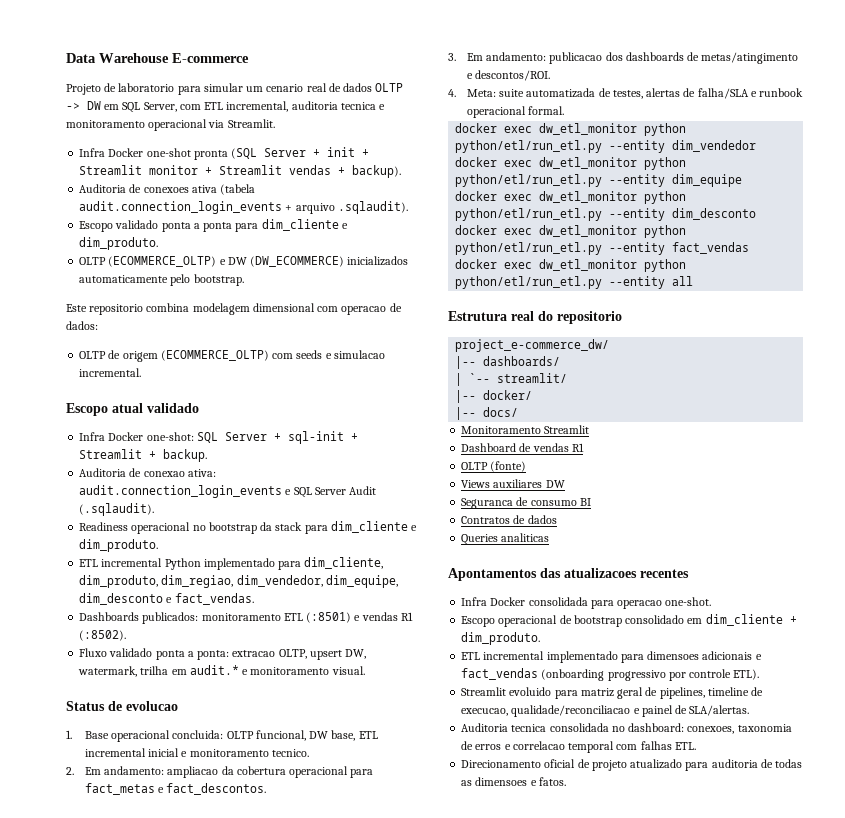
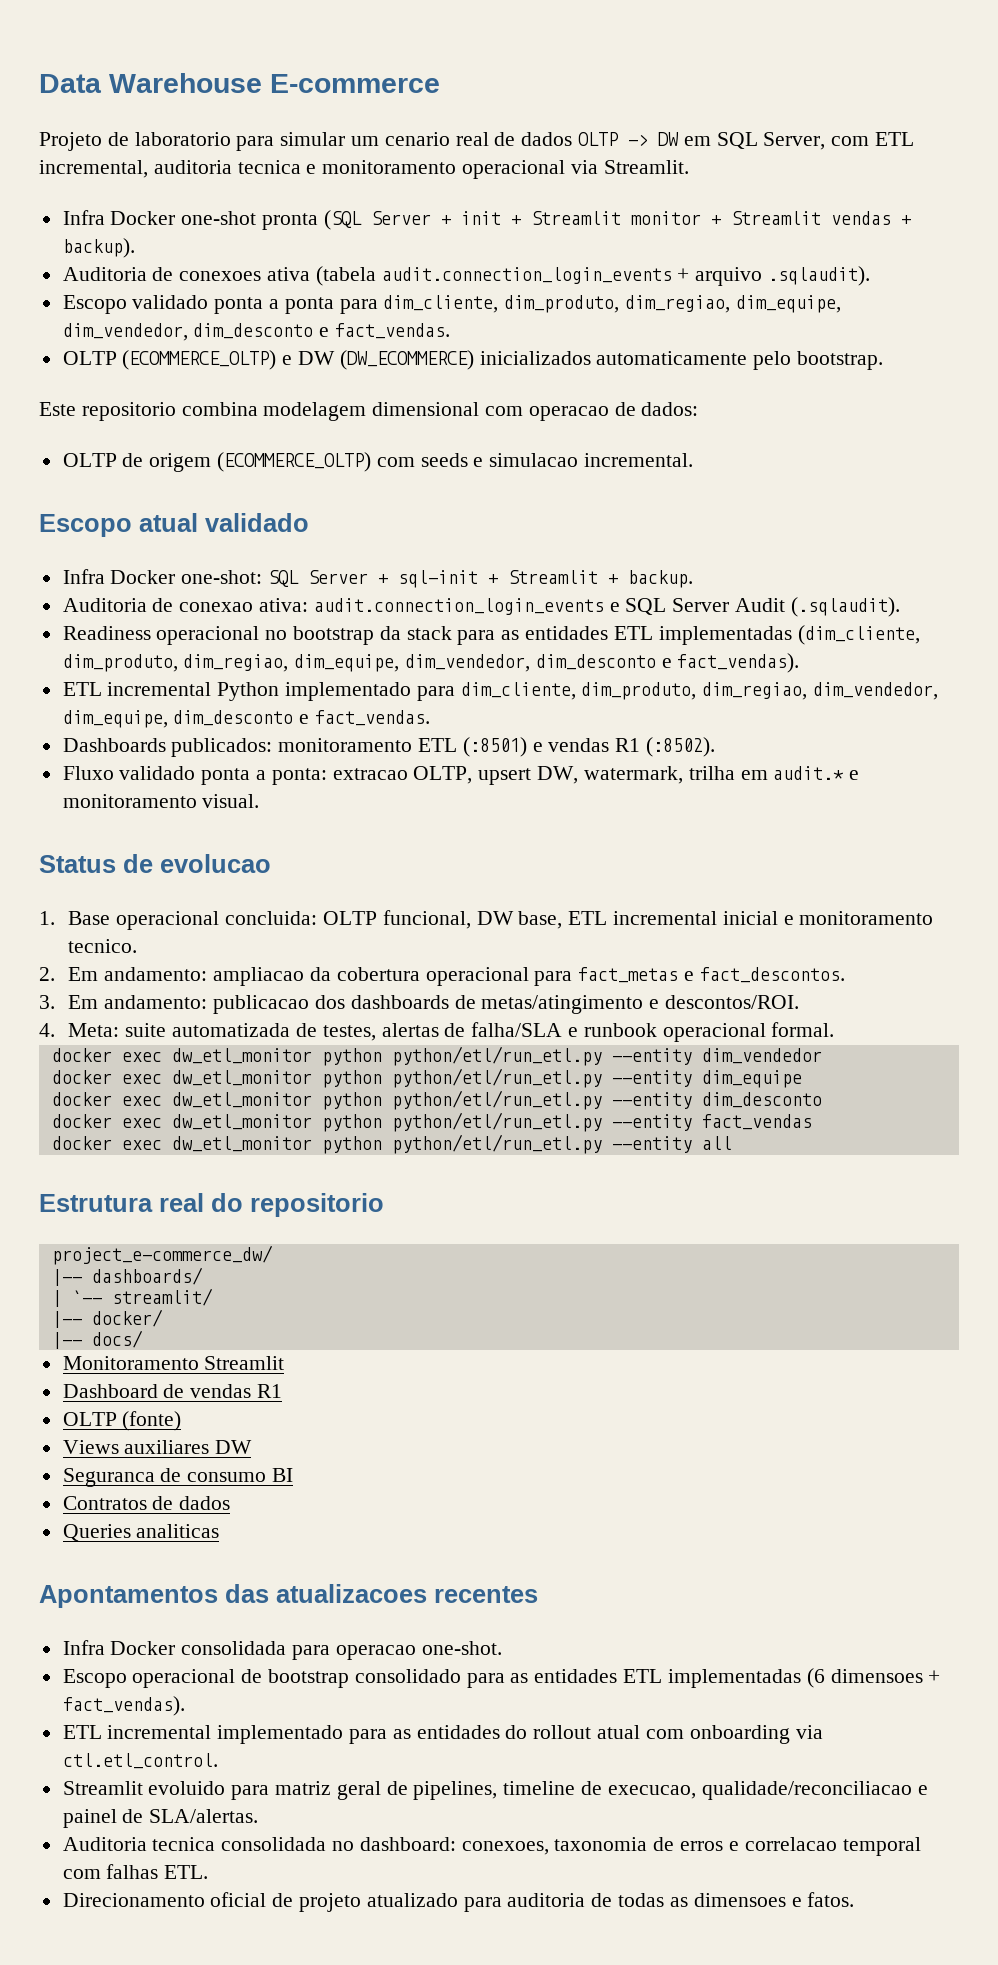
[261,219,348,231] [79,237,159,250] dim_cliente e dim_produto. -> [383,295,841,313] [62,323,451,341] dim_cliente, dim_produto, dim_regiao, dim_equipe, dim_vendedor, dim_desconto e fact_vendas.
[330,521,418,533] [79,539,159,552] dim_cliente e dim_produto. -> [501,625,920,645] [62,653,800,673] as entidades ETL implementadas (dim_cliente, dim_produto, dim_regiao, dim_equipe, dim_vendedor, dim_desconto e fact_vendas).
[687,614,797,626] [461,632,541,645] [461,651,762,663] [461,668,760,681] em dim_cliente + dim_produto. // ETL incremental implementado para dimensoes adicionais e fact_vendas (onboarding progressivo por controle ETL). -> [466,1668,941,1688] [62,1696,185,1716] [62,1725,823,1744] [62,1753,218,1769] para as entidades ETL implementadas (6 dimensoes + fact_vendas). // ETL incremental implementado para as entidades do rollout atual com onboarding via ctl.etl_control.

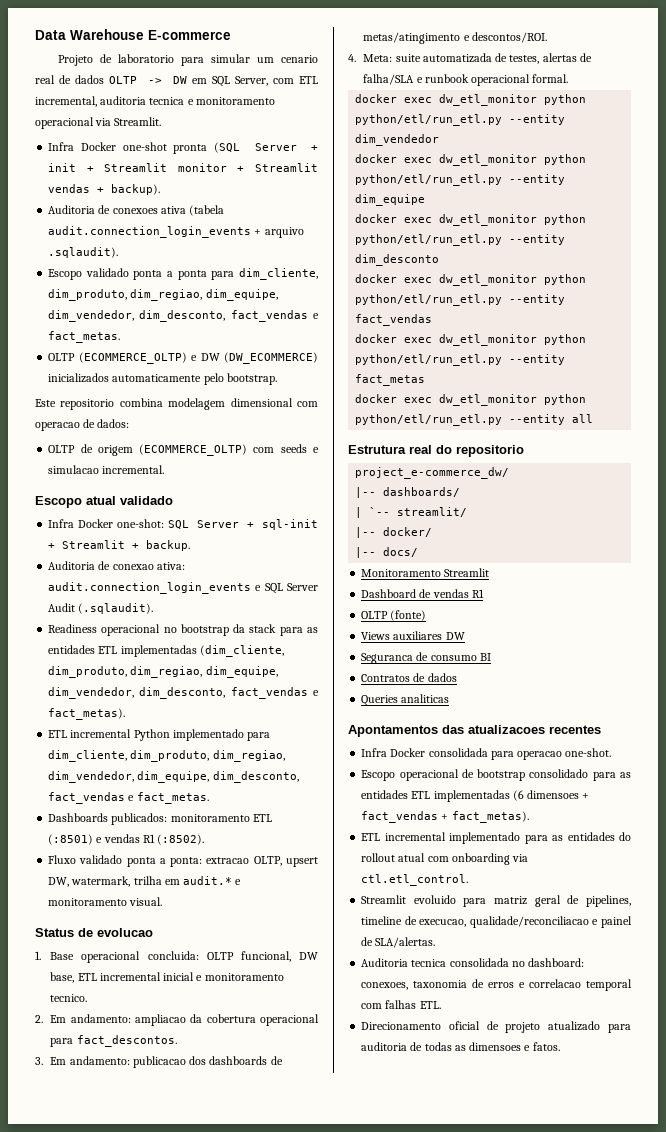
[193,323,451,339] dim_desconto e fact_vendas. -> [139,310,319,322] [48,331,121,343] dim_desconto, fact_vendas e fact_metas.
[535,653,800,673] dim_desconto e fact_vendas). -> [139,687,319,699] [48,708,126,720] dim_desconto, fact_vendas e fact_metas).
[173,710,431,726] dim_desconto e fact_vendas. -> [212,771,299,783] [48,792,209,804] dim_desconto, fact_vendas e fact_metas.
[578,967,694,983] fact_metas e -> (74, 1042) none
(812, 1122) none -> [355,334,587,346] [355,354,566,366] [355,374,426,386] // docker exec dw_etl_monitor python python/etl/run_etl.py --entity fact_metas
[62,1696,185,1716] fact_vendas). -> [361,811,529,823] fact_vendas + fact_metas).

